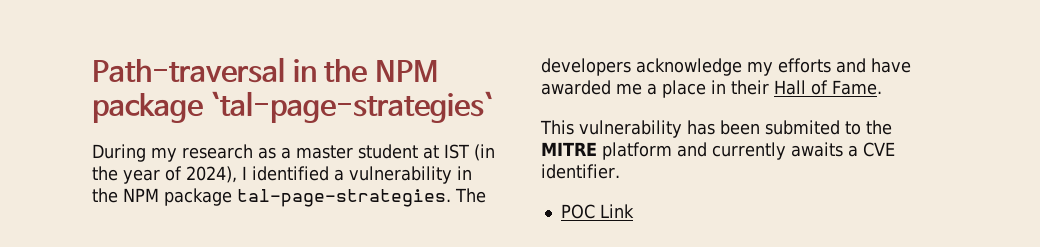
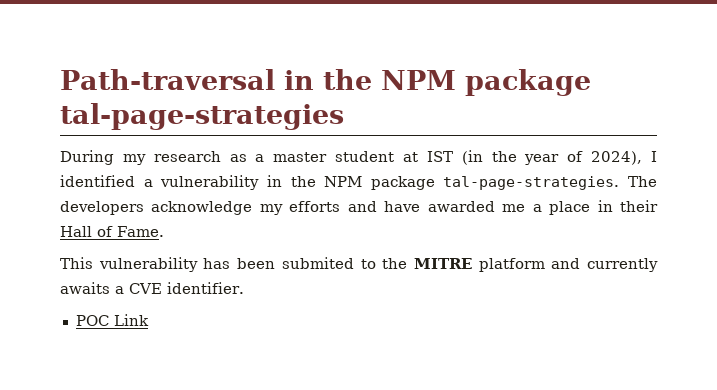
[210,91,493,123] `tal-page-strategies` -> [60,103,344,130] tal-page-strategies

